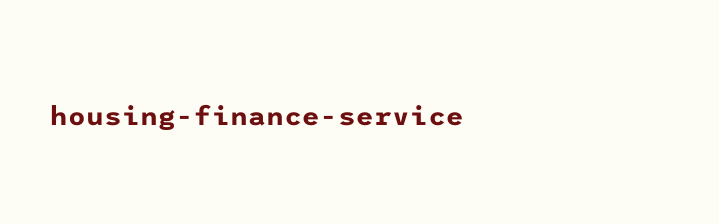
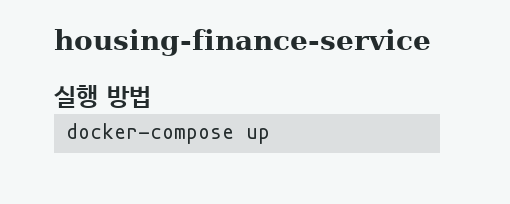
(464, 117) none -> [54,85,151,108] [66,123,270,144] // 실행 방법 // docker-compose up

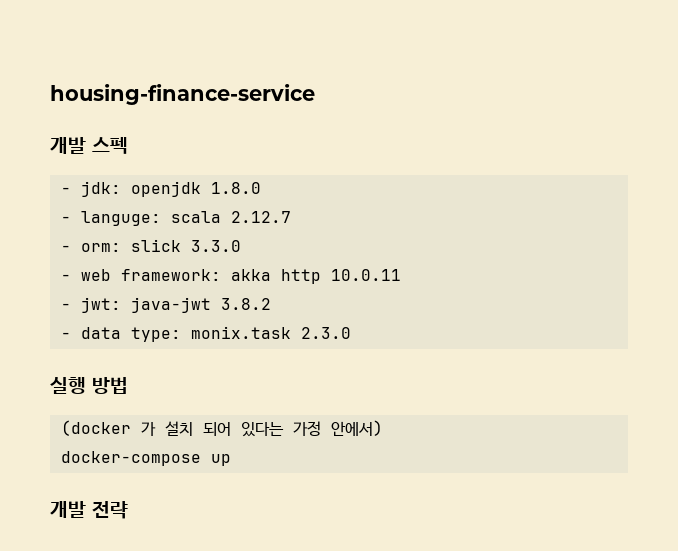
[54,85,151,108] 실행 방법 -> [50,137,128,154] [60,181,261,197] [60,211,291,226] [60,239,241,252] [60,269,401,284] [60,297,271,313] [60,326,351,342] [50,377,128,394] [60,420,383,437] 개발 스펙 // - jdk: openjdk 1.8.0 // - languge: scala 2.12.7 // - orm: slick 3.3.0 // - web framework: akka http 10.0.11 // - jwt: java-jwt 3.8.2 // - data type: monix.task 2.3.0 // 실행 방법 // (docker 가 설치 되어 있다는 가정 안에서)
(270, 136) none -> [50,501,128,519] // 개발 전략

